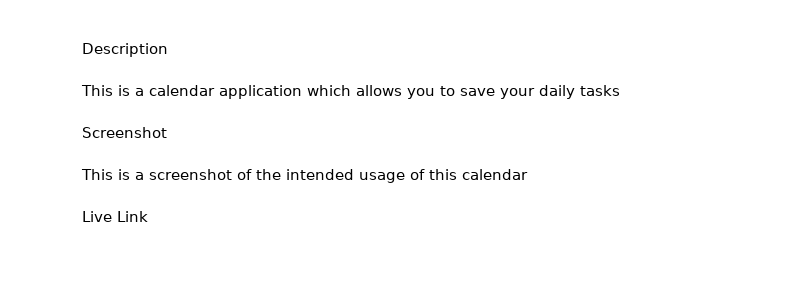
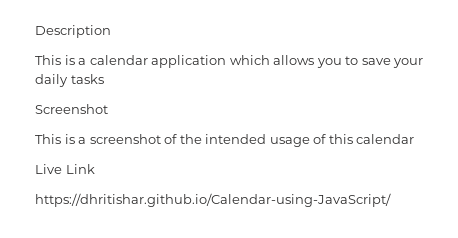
(148, 216) none -> [35,193,391,207] // https://dhritishar.github.io/Calendar-using-JavaScript/

